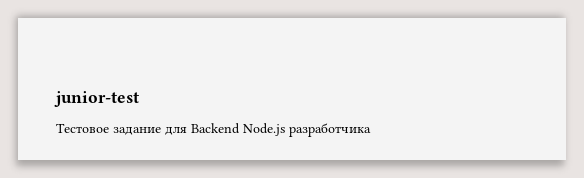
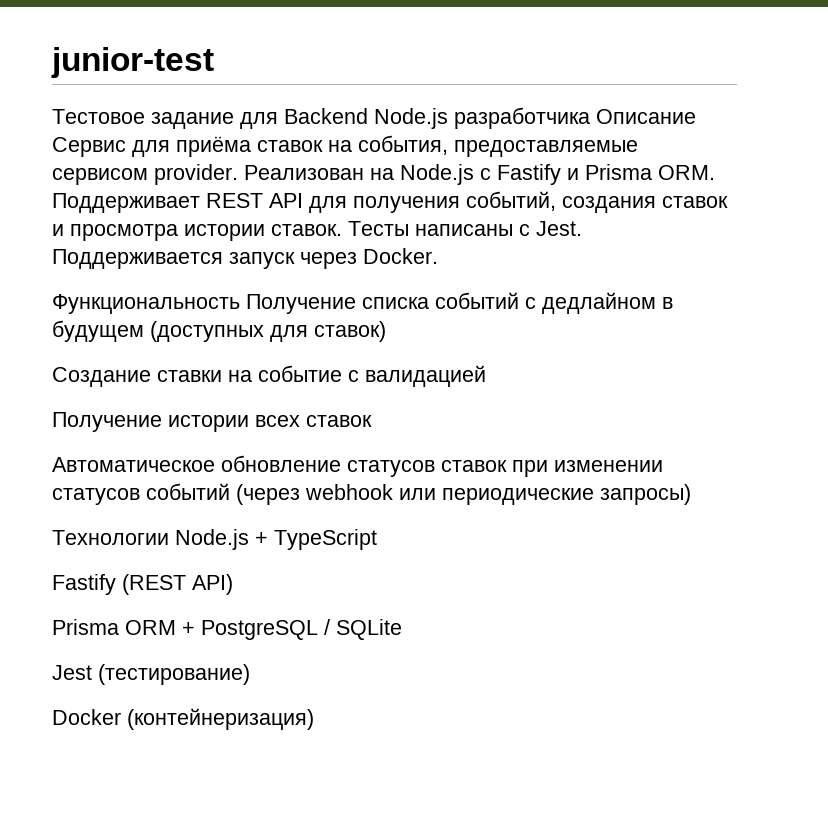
(371, 130) none -> [596,109,696,124] [52,135,638,157] [52,164,715,185] [52,191,728,213] [52,221,582,241] [52,248,438,269] [52,292,673,314] [52,320,386,342] [52,365,486,387] [52,412,372,432] [52,455,663,477] [52,483,691,505] [52,529,377,550] [52,574,233,595] [52,619,402,640] [52,664,250,685] [52,708,314,730] Описание Сервис для приёма ставок на события, предоставляемые сервисом provider. Реализован на Node.js с Fastify и Prisma ORM. Поддерживает REST API для получения событий, создания ставок и просмотра истории ставок. Тесты написаны с Jest. Поддерживается запуск через Docker. // Функциональность Получение списка событий с дедлайном в будущем (доступных для ставок) // Создание ставки на событие с валидацией // Получение истории всех ставок // Автоматическое обновление статусов ставок при изменении статусов событий (через webhook или периодические запросы) // Технологии Node.js + TypeScript // Fastify (REST API) // Prisma ORM + PostgreSQL / SQLite // Jest (тестирование) // Docker (контейнеризация)

